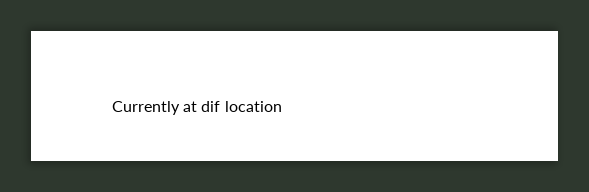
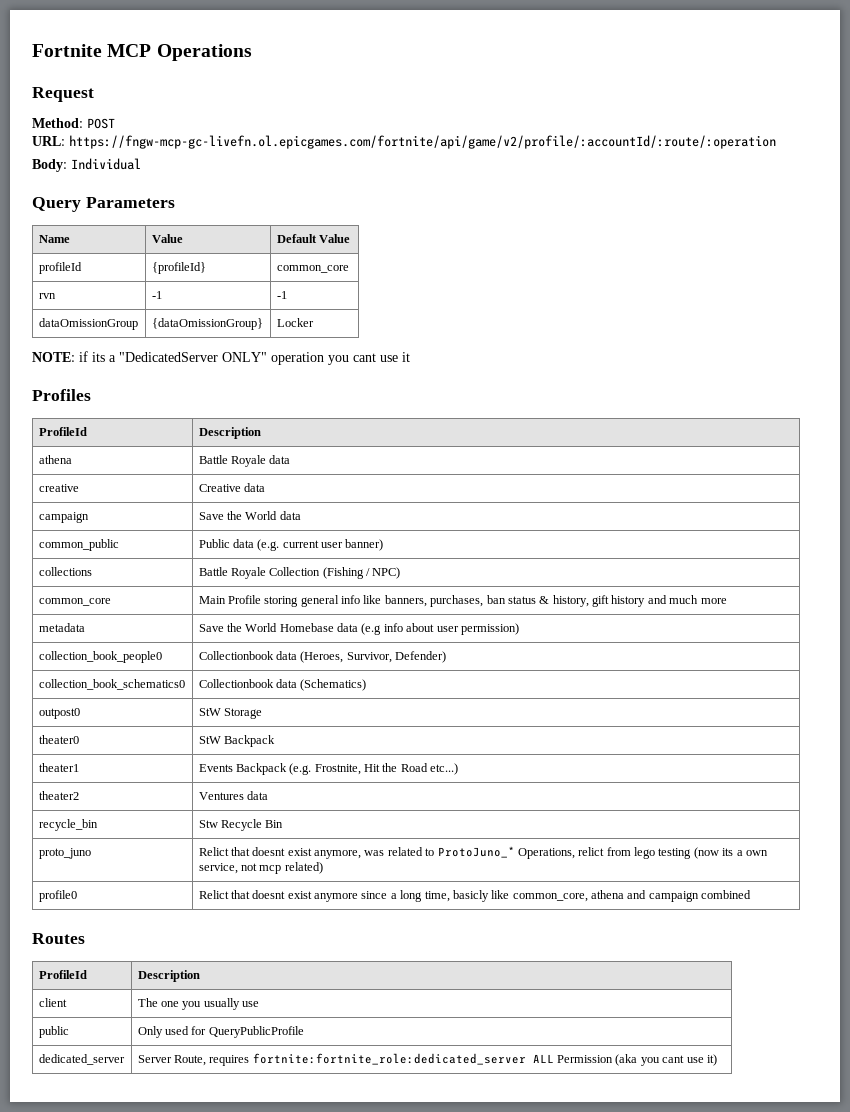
[112,101,282,115] Currently at dif location -> [32,44,252,61] [32,87,94,102] [32,118,115,129] [32,135,776,149] [32,158,141,172] [32,197,175,212] [38,235,70,243] [151,234,183,243] [276,234,350,243] [38,262,82,274] [151,262,206,274] [276,265,349,273] [38,293,56,299] [151,291,162,299] [276,291,287,299] [38,318,138,330] [151,318,263,330] [276,318,314,327] [32,351,410,365] [32,389,91,401] [38,427,87,436] [198,427,261,439] [38,455,72,464] [198,455,291,467] [38,484,79,492] [198,483,265,492] [38,512,89,523] [198,511,301,520] [38,539,119,551] [198,539,384,551] [38,567,92,576] [198,567,401,579] [38,598,111,606] [198,595,727,607] [38,623,85,632] [198,623,519,635] [38,651,162,663] [198,651,447,663] [38,679,185,690] [198,679,367,691] [38,708,80,719] [198,708,262,719] [38,735,79,744] [198,735,275,747] [38,763,79,772] [198,763,459,775] [38,791,79,800] [198,791,268,800] [38,819,98,831] [198,819,284,831] [38,848,91,859] [198,846,768,859] [198,862,323,874] [38,890,77,902] [198,890,752,902] [32,933,85,944] [38,970,87,979] [137,970,200,982] [38,998,67,1007] [137,998,260,1010] [38,1026,69,1038] [137,1026,304,1038] [38,1054,125,1065] [137,1053,717,1066] Fortnite MCP Operations // Request // Method: POST // URL: https://fngw-mcp-gc-livefn.ol.epicgames.com/fortnite/api/game/v2/profile/:accountId/:route/:operation // Body: Individual // Query Parameters // Name | Value | Default Value // profileId | {profileId} | common_core // rvn | -1 | -1 // dataOmissionGroup | {dataOmissionGroup} | Locker // NOTE: if its a "DedicatedServer ONLY" operation you cant use it // Profiles // ProfileId | Description // athena | Battle Royale data // creative | Creative data // campaign | Save the World data // common_public | Public data (e.g. current user banner) // collections | Battle Royale Collection (Fishing / NPC) // common_core | Main Profile storing general info like banners, purchases, ban status & history, gift history and much more // metadata | Save the World Homebase data (e.g info about user permission) // collection_book_people0 | Collectionbook data (Heroes, Survivor, Defender) // collection_book_schematics0 | Collectionbook data (Schematics) // outpost0 | StW Storage // theater0 | StW Backpack // theater1 | Events Backpack (e.g. Frostnite, Hit the Road etc...) // theater2 | Ventures data // recycle_bin | Stw Recycle Bin // proto_juno | Relict that doesnt exist anymore, was related to ProtoJuno_* Operations, relict from lego testing (now its a own service, not mcp related) // profile0 | Relict that doesnt exist anymore since a long time, basicly like common_core, athena and campaign combined // Routes // ProfileId | Description // client | The one you usually use // public | Only used for QueryPublicProfile // dedicated_server | Server Route, requires fortnite:fortnite_role:dedicated_server ALL Permission (aka you cant use it)

